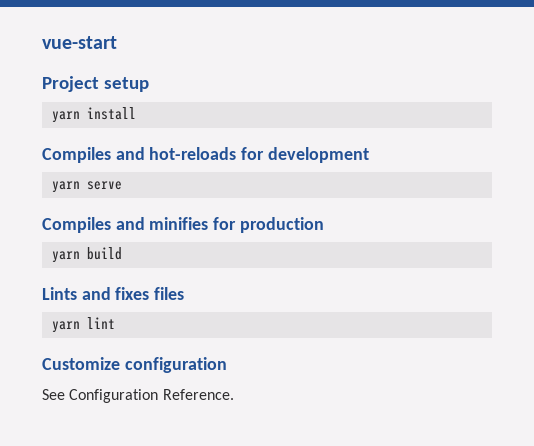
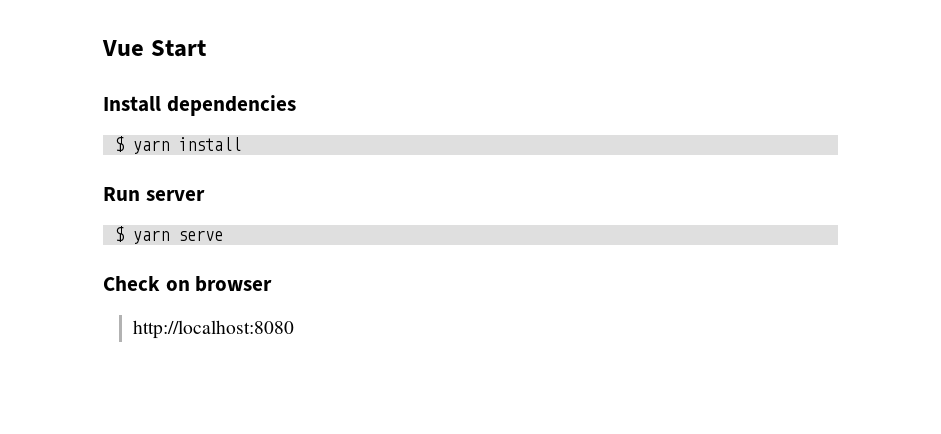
[42,36,117,49] [42,76,149,92] [51,107,136,123] [42,147,369,163] [51,181,122,193] [42,217,324,233] [51,247,122,263] [42,287,185,300] [51,317,115,333] [42,357,227,373] [42,389,234,403] vue-start // Project setup // yarn install // Compiles and hot-reloads for development // yarn serve // Compiles and minifies for production // yarn build // Lints and fixes files // yarn lint // Customize configuration // See Configuration Reference. -> [102,40,206,57] [103,95,296,116] [114,136,241,154] [103,187,205,201] [114,226,223,244] [103,276,273,292] [132,320,294,339] Vue Start // Install dependencies // $ yarn install // Run server // $ yarn serve // Check on browser // http://localhost:8080

